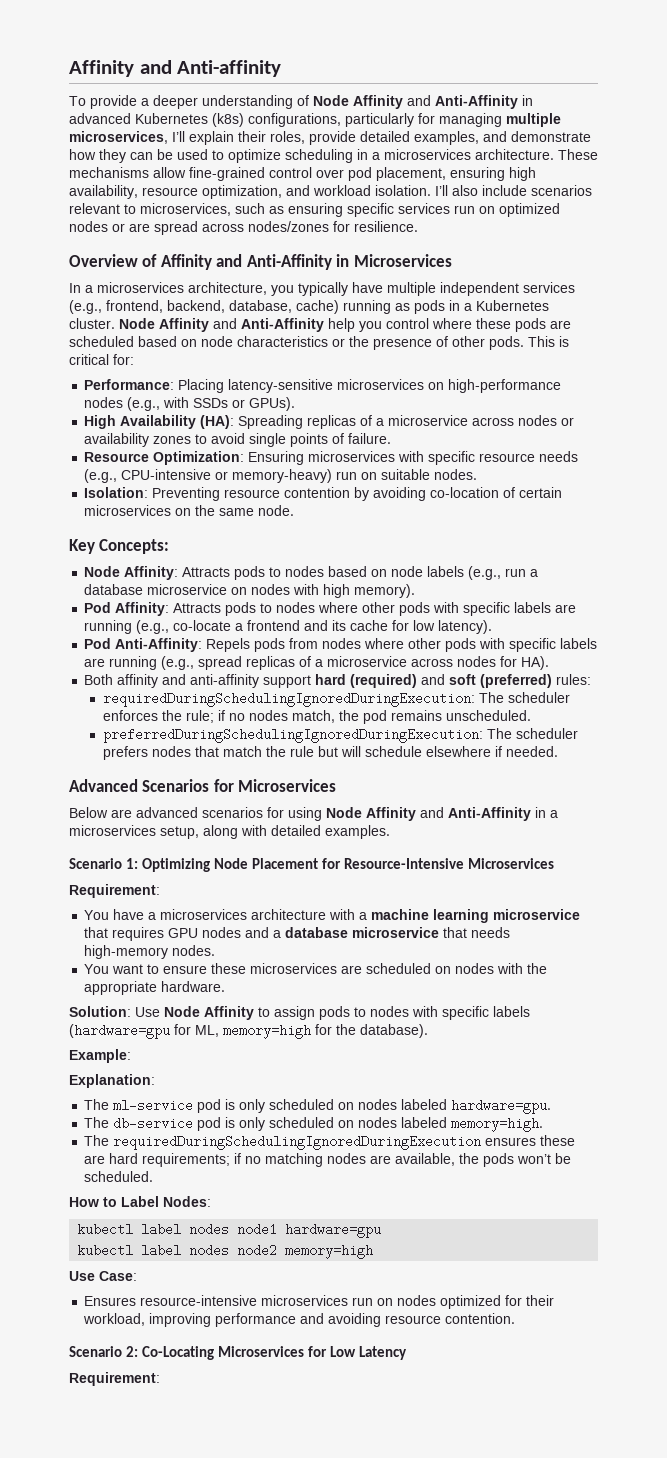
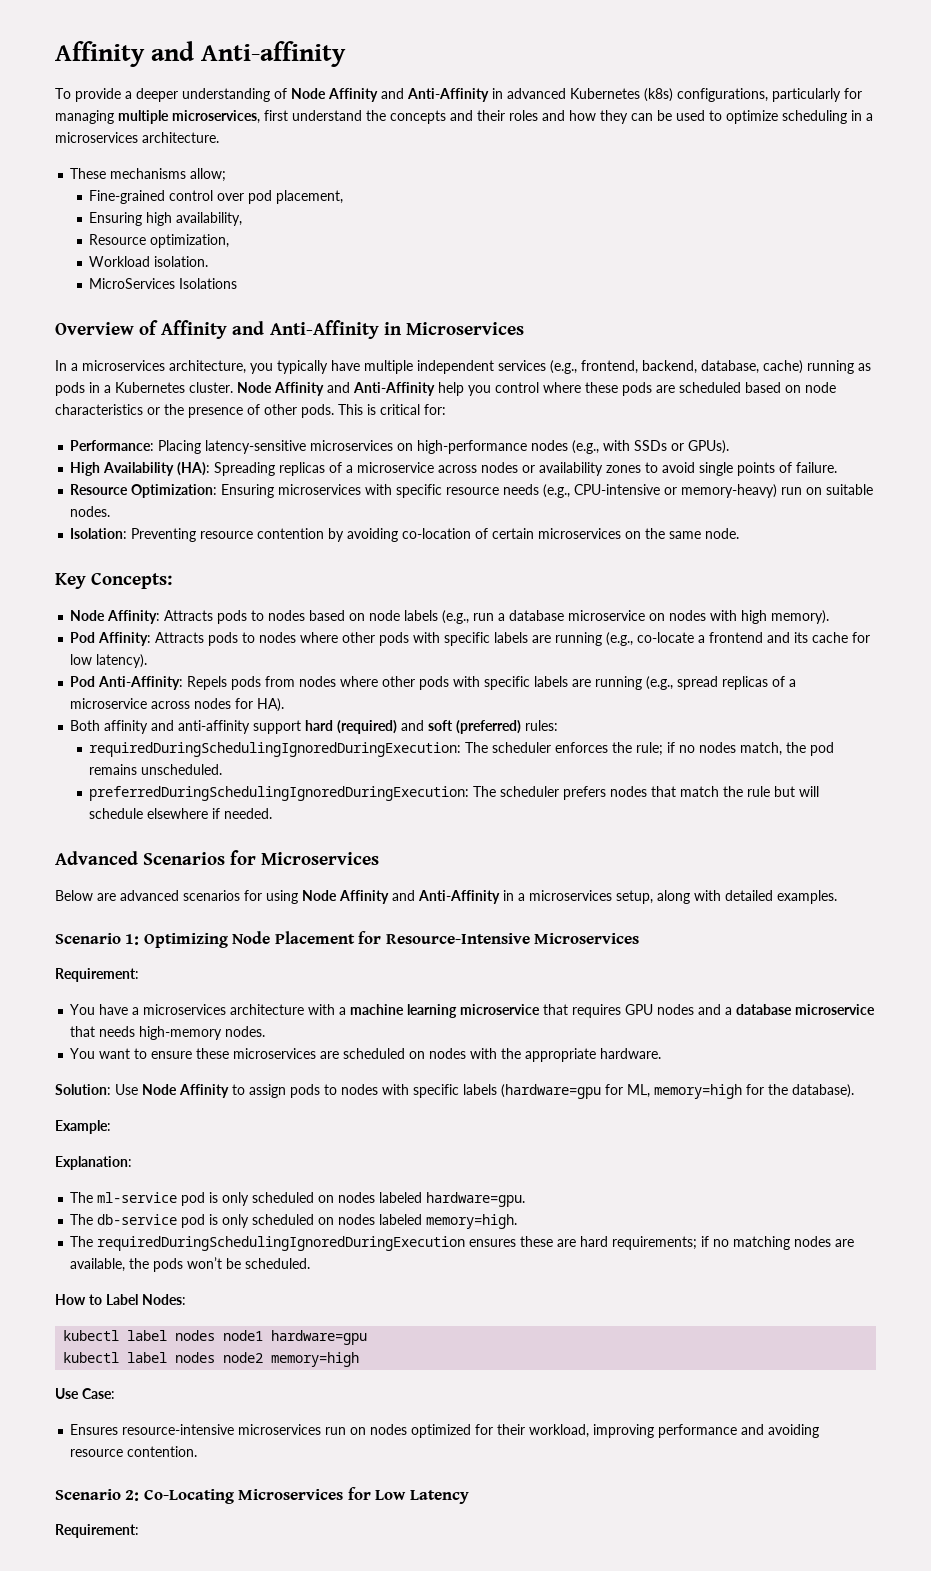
[172,131,591,145] I’ll explain their roles, provide detailed examples, and demonstrate -> [264,110,565,124] first understand the concepts and their roles and
(554, 154) none -> (219, 137) //
[153,167,265,181] allow fine-grained -> [190,168,227,182] [89,190,166,204] allow; // Fine-grained
[450,167,505,181] ensuring -> [89,212,143,226] // Ensuring
[142,187,198,196] resource -> [89,234,147,245] // Resource
[286,185,371,196] and workload -> [89,256,151,267] // Workload
[435,185,592,196] [69,203,560,217] [69,221,418,235] I’ll also include scenarios relevant to microservices, such as ensuring specific services run on optimized nodes or are spread across nodes/zones for resilience. -> [89,278,238,289] // MicroServices Isolations

